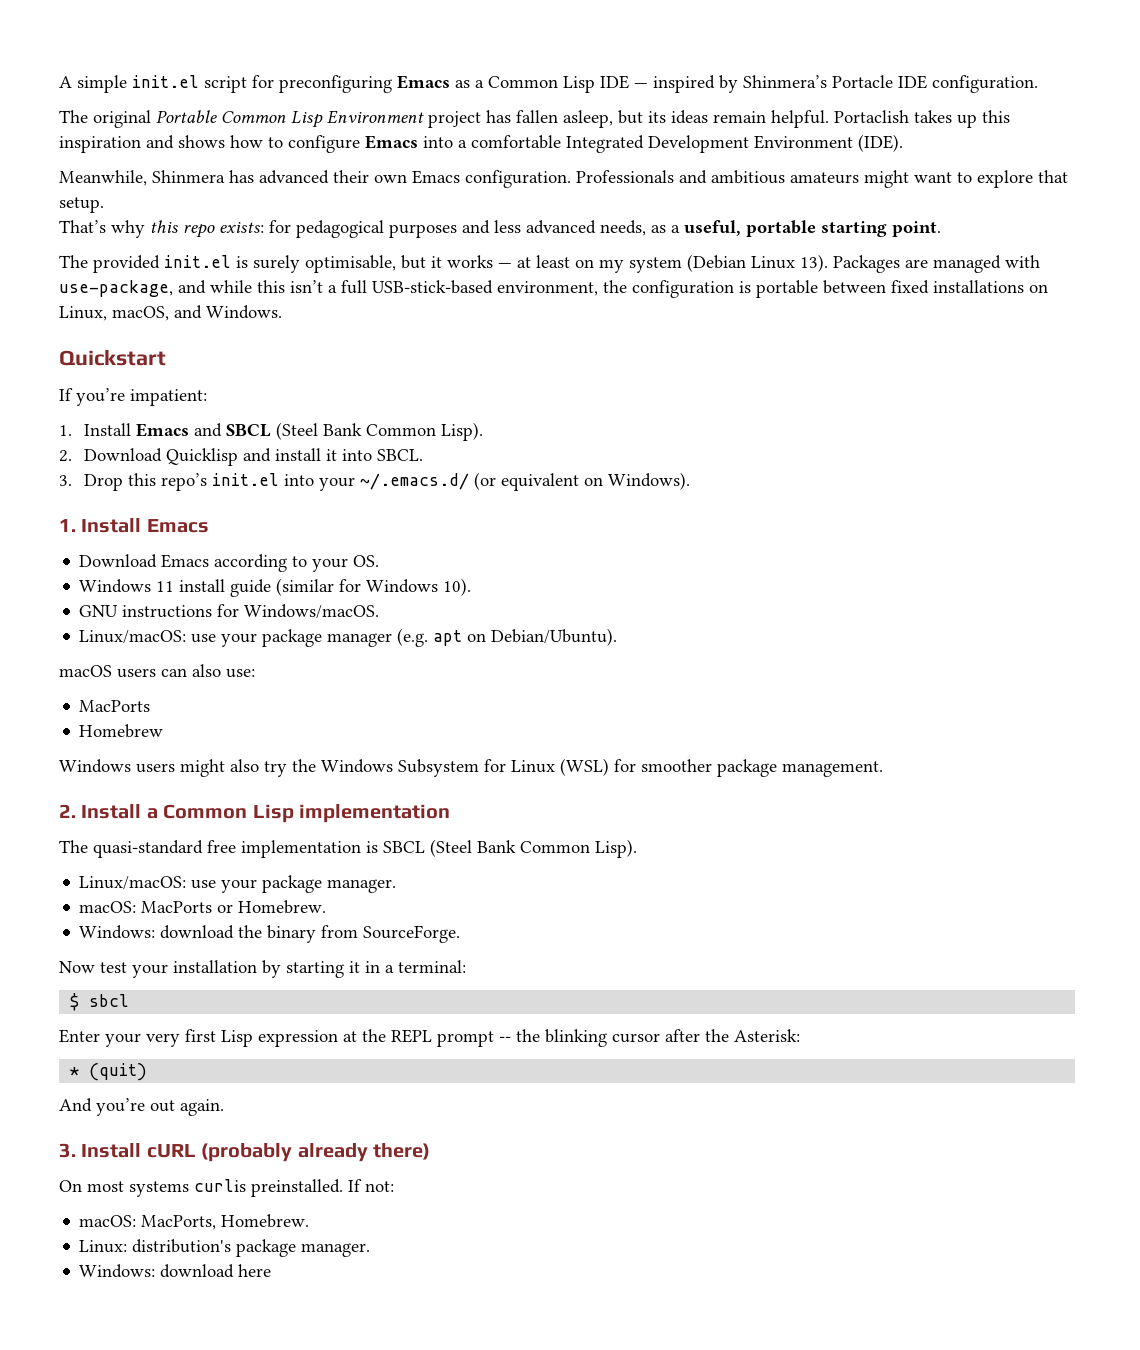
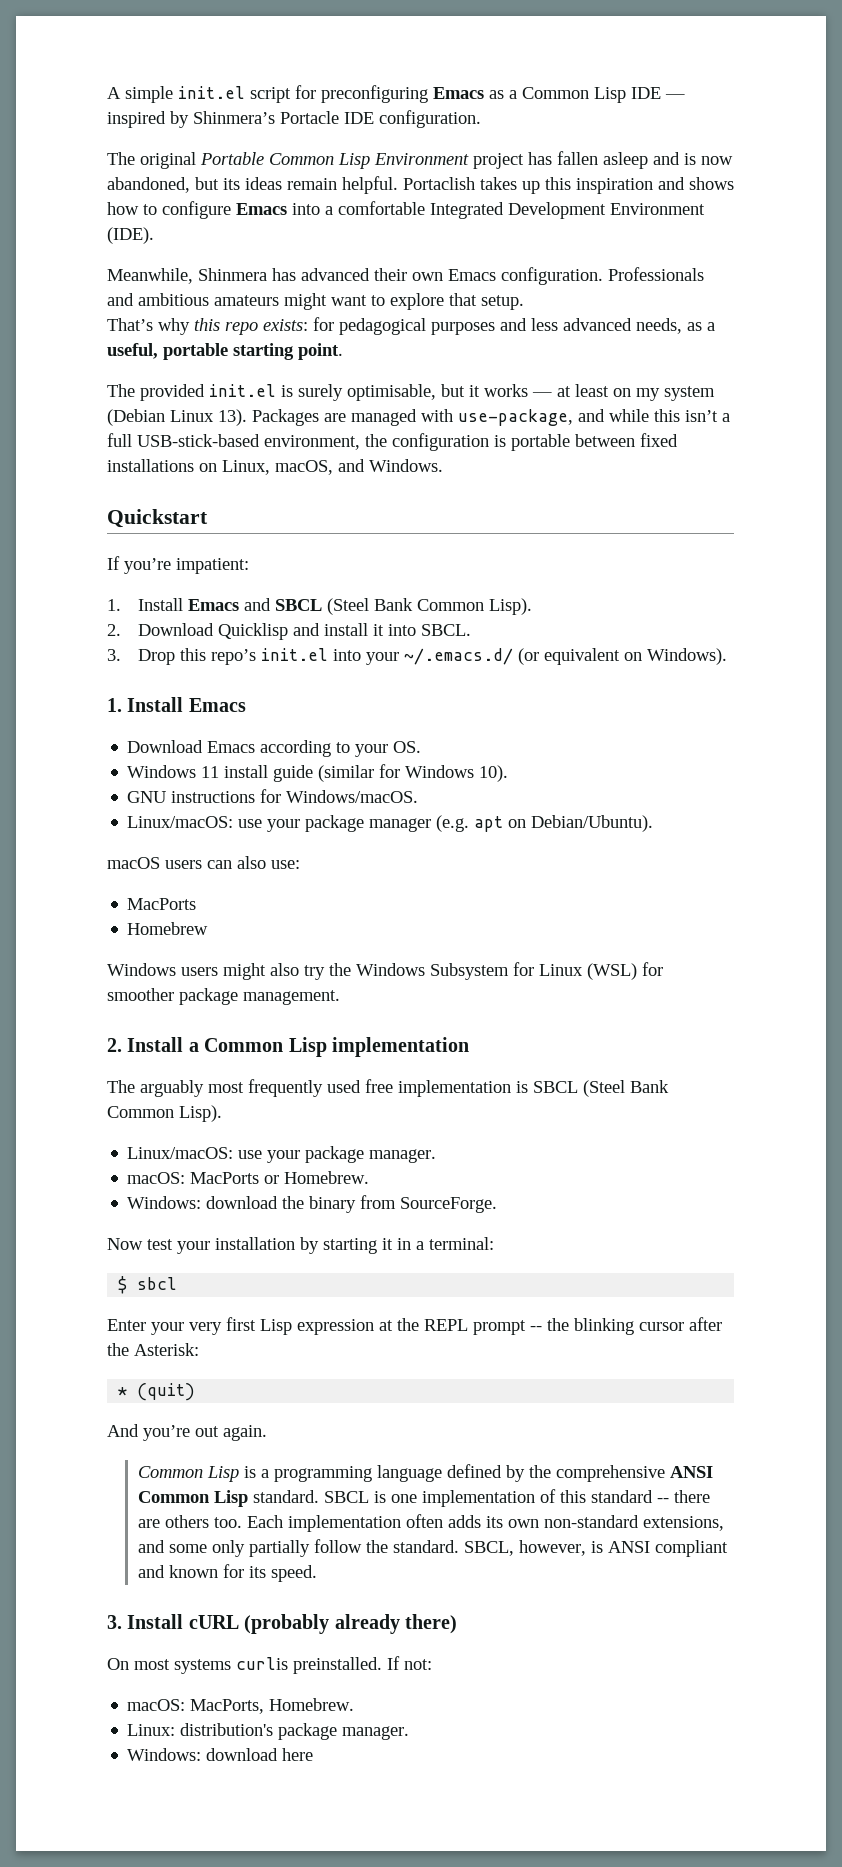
[563,110,613,128] asleep, -> [603,152,733,169] [107,177,190,193] asleep and is now abandoned,
[93,840,203,858] quasi-standard -> [140,1079,361,1097] arguably most frequently used
(224, 1107) none -> [138,1464,714,1482] [138,1489,711,1507] [138,1514,725,1532] [138,1539,729,1557] [138,1564,318,1582] // Common Lisp is a programming language defined by the comprehensive ANSI Common Lisp standard. SBCL is one implementation of this standard -- there are others too. Each implementation often adds its own non-standard extensions, and some only partially follow the standard. SBCL, however, is ANSI compliant and known for its speed.

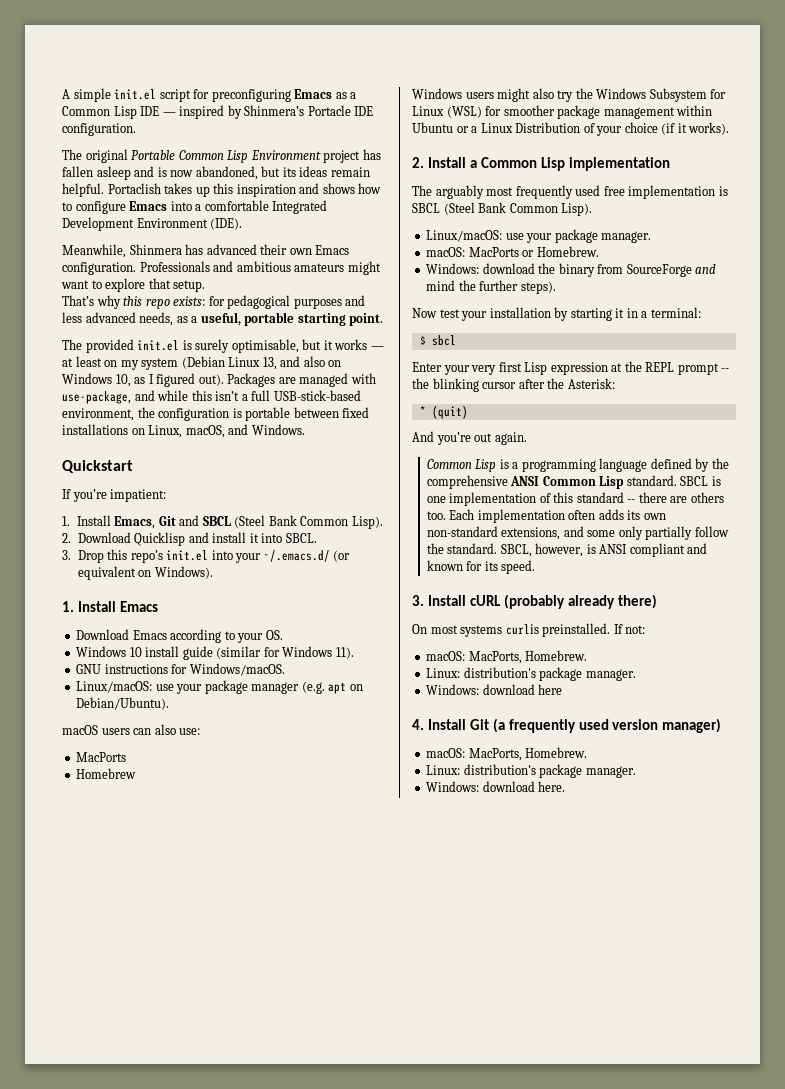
[218,409,247,426] 13). -> [262,356,342,370] [62,373,224,387] 13, and also on Windows 10, as I figured out).
[188,599,240,611] Emacs -> [114,516,176,529] Emacs, Git
[201,766,220,778] 11 -> [129,647,142,657] 10
[479,765,509,782] 10). -> [335,647,354,659] 11).
[243,990,340,1005] management. -> [603,105,713,119] [412,122,730,136] management within Ubuntu or a Linux Distribution of your choice (if it works).
[400,1197,498,1213] SourceForge. -> [626,264,717,277] [426,280,556,294] SourceForge and mind the further steps).
(314, 1754) none -> [412,718,722,733] [426,747,588,761] [426,764,636,778] [426,781,566,792] // 4. Install Git (a frequently used version manager) // macOS: MacPorts, Homebrew. // Linux: distribution's package manager. // Windows: download here.

